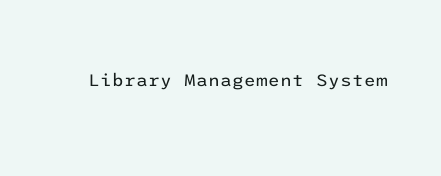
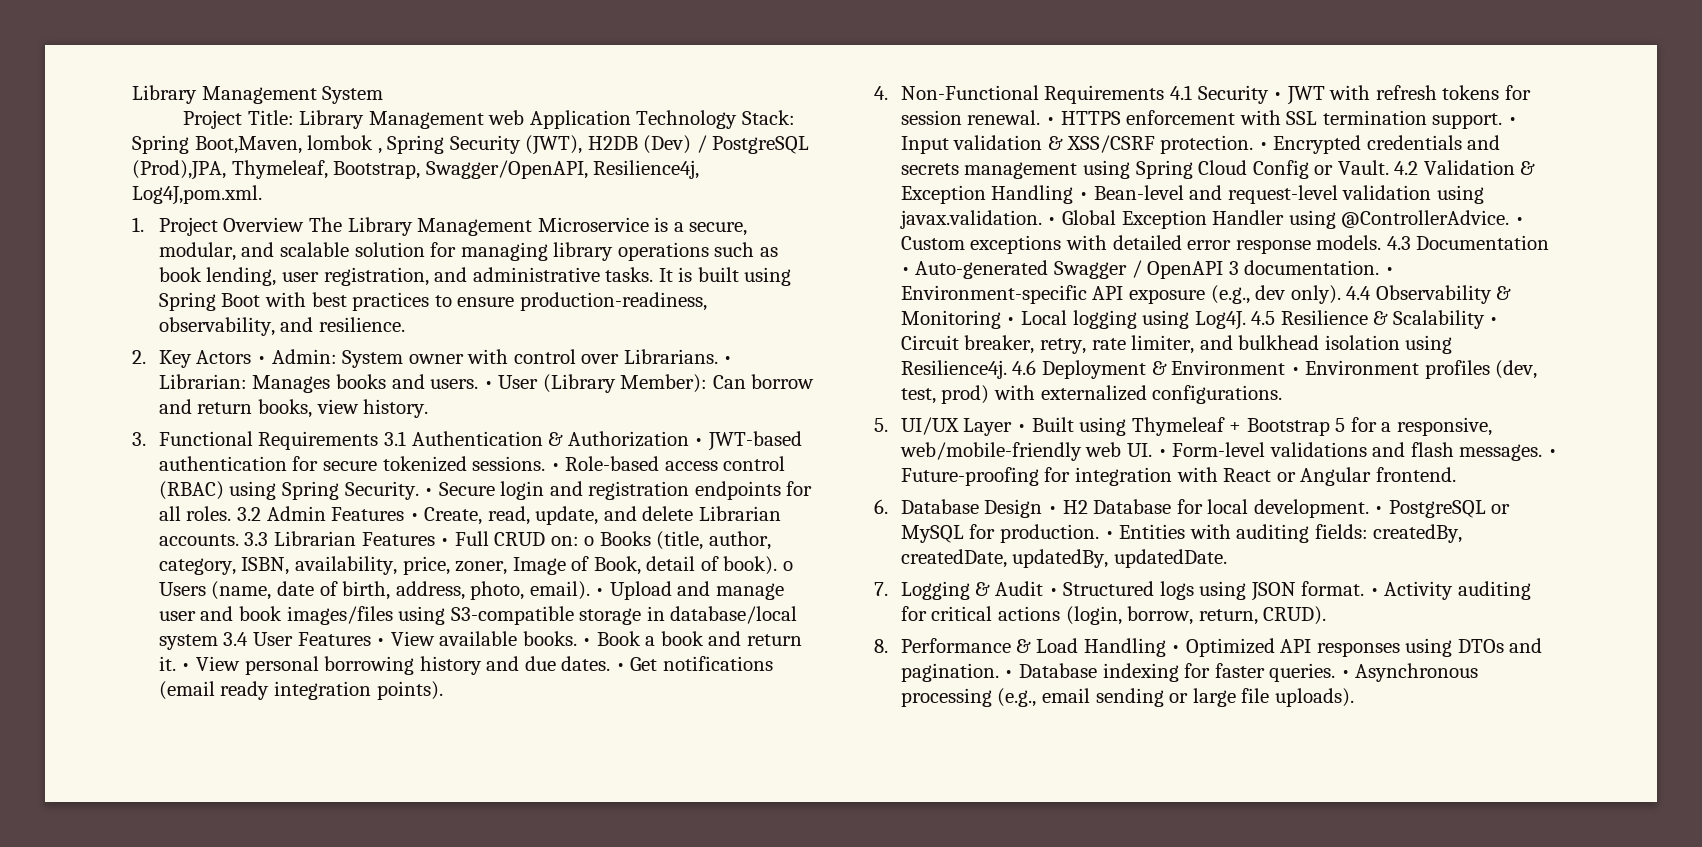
(388, 82) none -> [183,110,795,129] [132,135,810,155] [132,160,700,180] [132,185,262,205] [132,217,748,236] [158,242,778,261] [158,267,792,286] [158,292,707,311] [158,317,405,336] [132,349,733,368] [158,374,815,393] [158,399,429,418] [132,431,802,451] [158,456,786,472] [158,481,813,500] [158,506,781,525] [158,531,771,550] [158,556,793,575] [158,581,784,600] [158,606,798,625] [158,631,802,650] [158,656,773,675] [158,681,443,700] [874,85,1531,105] [900,110,1517,129] [900,135,1501,154] [900,160,1536,179] [900,185,1484,204] [899,210,1524,229] [900,235,1550,254] [900,260,1394,279] [900,285,1512,304] [900,310,1499,330] [900,335,1453,354] [900,360,1538,379] [900,385,1283,404] [874,417,1492,436] [899,442,1557,461] [900,467,1456,486] [874,499,1511,518] [900,524,1463,543] [900,549,1227,568] [874,581,1531,601] [900,606,1327,625] [874,638,1543,657] [900,663,1479,682] [900,688,1354,707] // Project Title: Library Management web Application Technology Stack: Spring Boot,Maven, lombok , Spring Security (JWT), H2DB (Dev) / PostgreSQL (Prod),JPA, Thymeleaf, Bootstrap, Swagger/OpenAPI, Resilience4j, Log4J,pom.xml. // 1. Project Overview The Library Management Microservice is a secure, modular, and scalable solution for managing library operations such as book lending, user registration, and administrative tasks. It is built using Spring Boot with best practices to ensure production-readiness, observability, and resilience. // 2. Key Actors • Admin: System owner with control over Librarians. • Librarian: Manages books and users. • User (Library Member): Can borrow and return books, view history. // 3. Functional Requirements 3.1 Authentication & Authorization • JWT-based authentication for secure tokenized sessions. • Role-based access control (RBAC) using Spring Security. • Secure login and registration endpoints for all roles. 3.2 Admin Features • Create, read, update, and delete Librarian accounts. 3.3 Librarian Features • Full CRUD on: o Books (title, author, category, ISBN, availability, price, zoner, Image of Book, detail of book). o Users (name, date of birth, address, photo, email). • Upload and manage user and book images/files using S3-compatible storage in database/local system 3.4 User Features • View available books. • Book a book and return it. • View personal borrowing history and due dates. • Get notifications (email ready integration points). // 4. Non-Functional Requirements 4.1 Security • JWT with refresh tokens for session renewal. • HTTPS enforcement with SSL termination support. • Input validation & XSS/CSRF protection. • Encrypted credentials and secrets management using Spring Cloud Config or Vault. 4.2 Validation & Exception Handling • Bean-level and request-level validation using javax.validation. • Global Exception Handler using @ControllerAdvice. • Custom exceptions with detailed error response models. 4.3 Documentation • Auto-generated Swagger / OpenAPI 3 documentation. • Environment-specific API exposure (e.g., dev only). 4.4 Observability & Monitoring • Local logging using Log4J. 4.5 Resilience & Scalability • Circuit breaker, retry, rate limiter, and bulkhead isolation using Resilience4j. 4.6 Deployment & Environment • Environment profiles (dev, test, prod) with externalized configurations. // 5. UI/UX Layer • Built using Thymeleaf + Bootstrap 5 for a responsive, web/mobile-friendly web UI. • Form-level validations and flash messages. • Future-proofing for integration with React or Angular frontend. // 6. Database Design • H2 Database for local development. • PostgreSQL or MySQL for production. • Entities with auditing fields: createdBy, createdDate, updatedBy, updatedDate. // 7. Logging & Audit • Structured logs using JSON format. • Activity auditing for critical actions (login, borrow, return, CRUD). // 8. Performance & Load Handling • Optimized API responses using DTOs and pagination. • Database indexing for faster queries. • Asynchronous processing (e.g., email sending or large file uploads).

